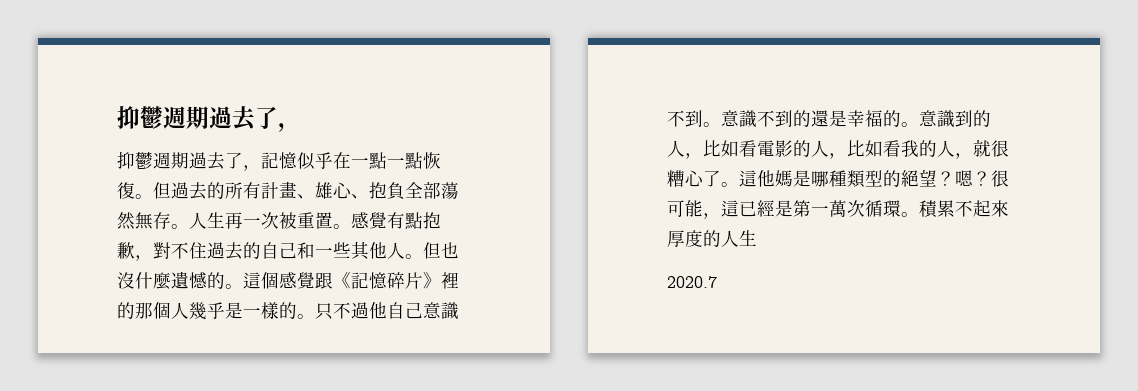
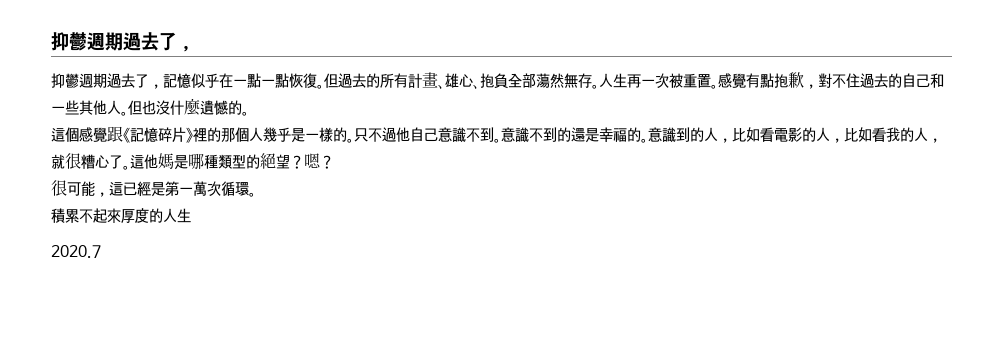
(243, 286) none -> (249, 113) //
(991, 178) none -> (334, 162) //
(919, 214) none -> (256, 194) //

